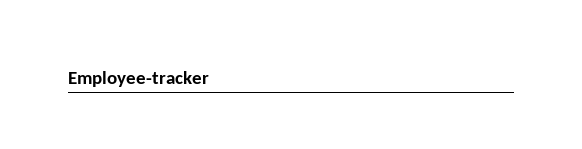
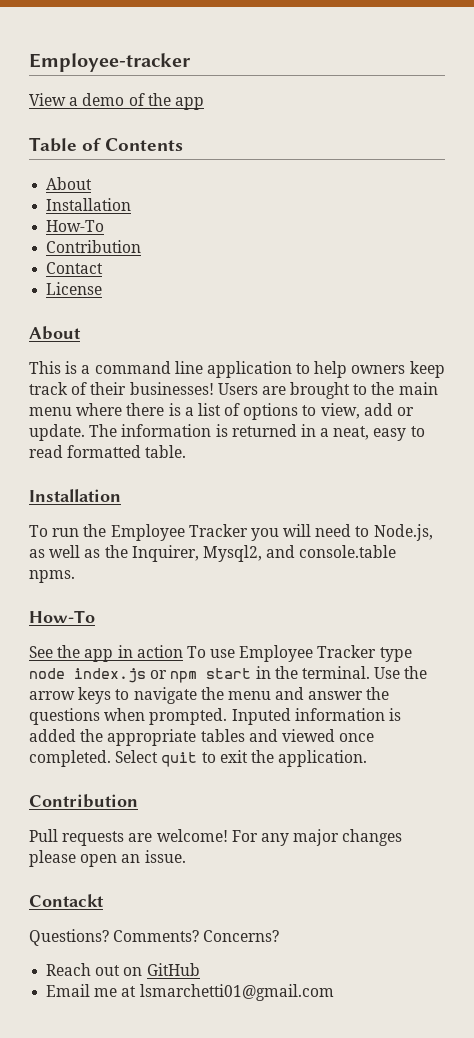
(209, 79) none -> [29,93,204,110] [29,137,184,152] [46,177,93,190] [46,198,132,211] [46,220,105,232] [46,240,142,253] [46,262,104,274] [46,282,103,295] [29,326,81,340] [29,361,445,378] [29,382,438,399] [29,403,415,420] [29,424,425,441] [29,445,187,458] [29,489,121,502] [29,524,433,541] [29,545,397,562] [29,570,75,583] [29,610,95,623] [29,645,412,662] [29,666,428,683] [29,687,390,704] [29,708,401,725] [29,729,375,746] [29,750,368,767] [29,794,138,808] [29,829,403,846] [29,850,186,867] [29,894,104,907] [29,929,280,946] [46,963,200,976] [46,984,334,1001] // View a demo of the app // Table of Contents // About // Installation // How-To // Contribution // Contact // License // About // This is a command line application to help owners keep track of their businesses! Users are brought to the main menu where there is a list of options to view, add or update. The information is returned in a neat, easy to read formatted table. // Installation // To run the Employee Tracker you will need to Node.js, as well as the Inquirer, Mysql2, and console.table npms. // How-To // See the app in action To use Employee Tracker type node index.js or npm start in the terminal. Use the arrow keys to navigate the menu and answer the questions when prompted. Inputed information is added the appropriate tables and viewed once completed. Select quit to exit the application. // Contribution // Pull requests are welcome! For any major changes please open an issue. // Contackt // Questions? Comments? Concerns? // Reach out on GitHub // Email me at lsmarchetti01@gmail.com

